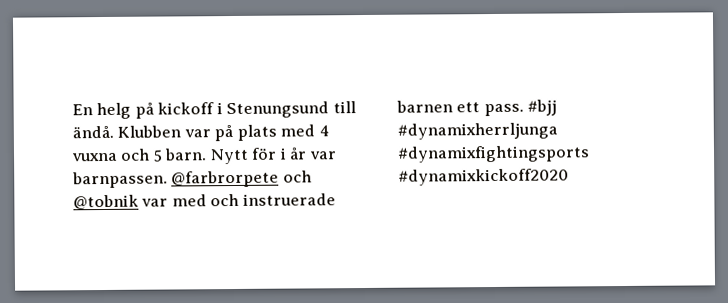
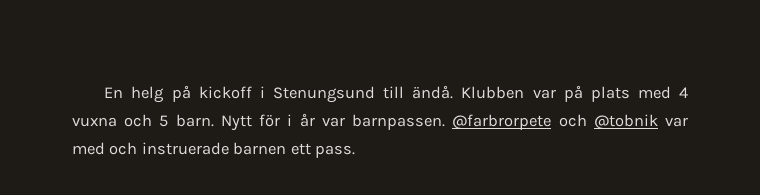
[527,99,558,116] [397,122,558,140] [397,145,590,163] [398,168,569,186] #bjj #dynamixherrljunga #dynamixfightingsports #dynamixkickoff2020 -> (356, 151) none

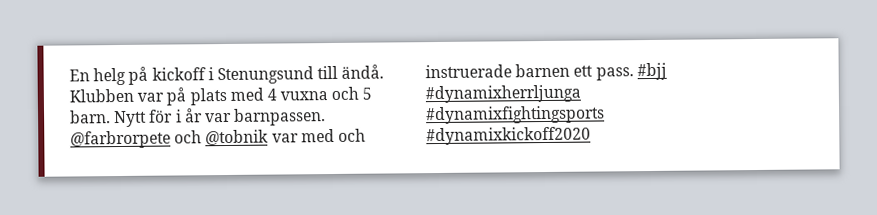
(356, 151) none -> [636,62,667,81] [425,84,581,104] [425,105,605,125] [426,126,591,146] #bjj #dynamixherrljunga #dynamixfightingsports #dynamixkickoff2020

